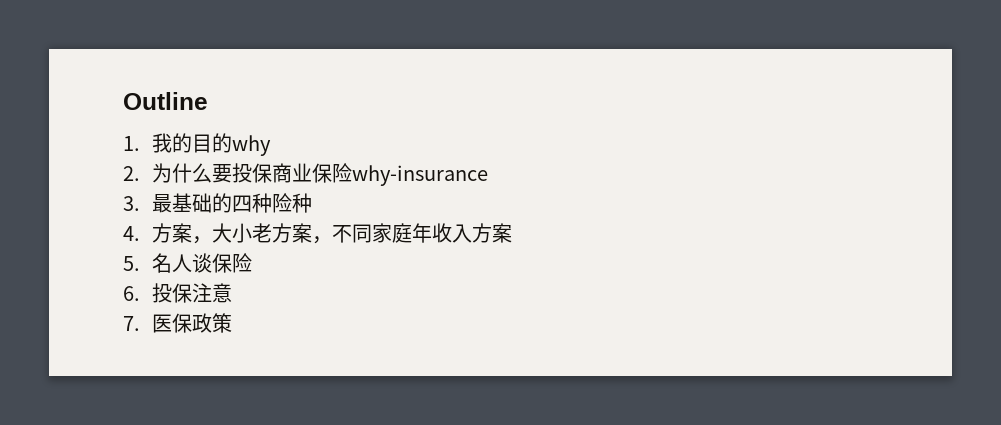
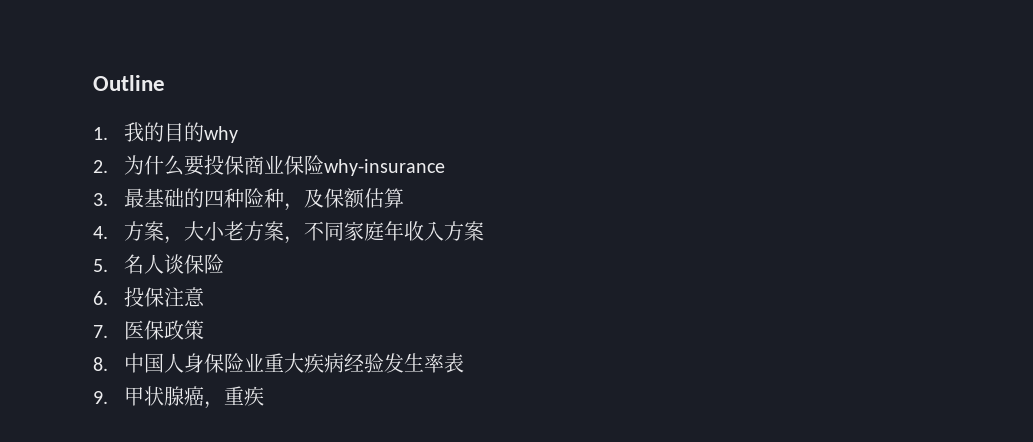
(312, 203) none -> [284,188,405,211] ，及保额估算
(232, 323) none -> [93,353,465,373] [93,386,265,409] // 8.中国人身保险业重大疾病经验发生率表 // 9.甲状腺癌，重疾

